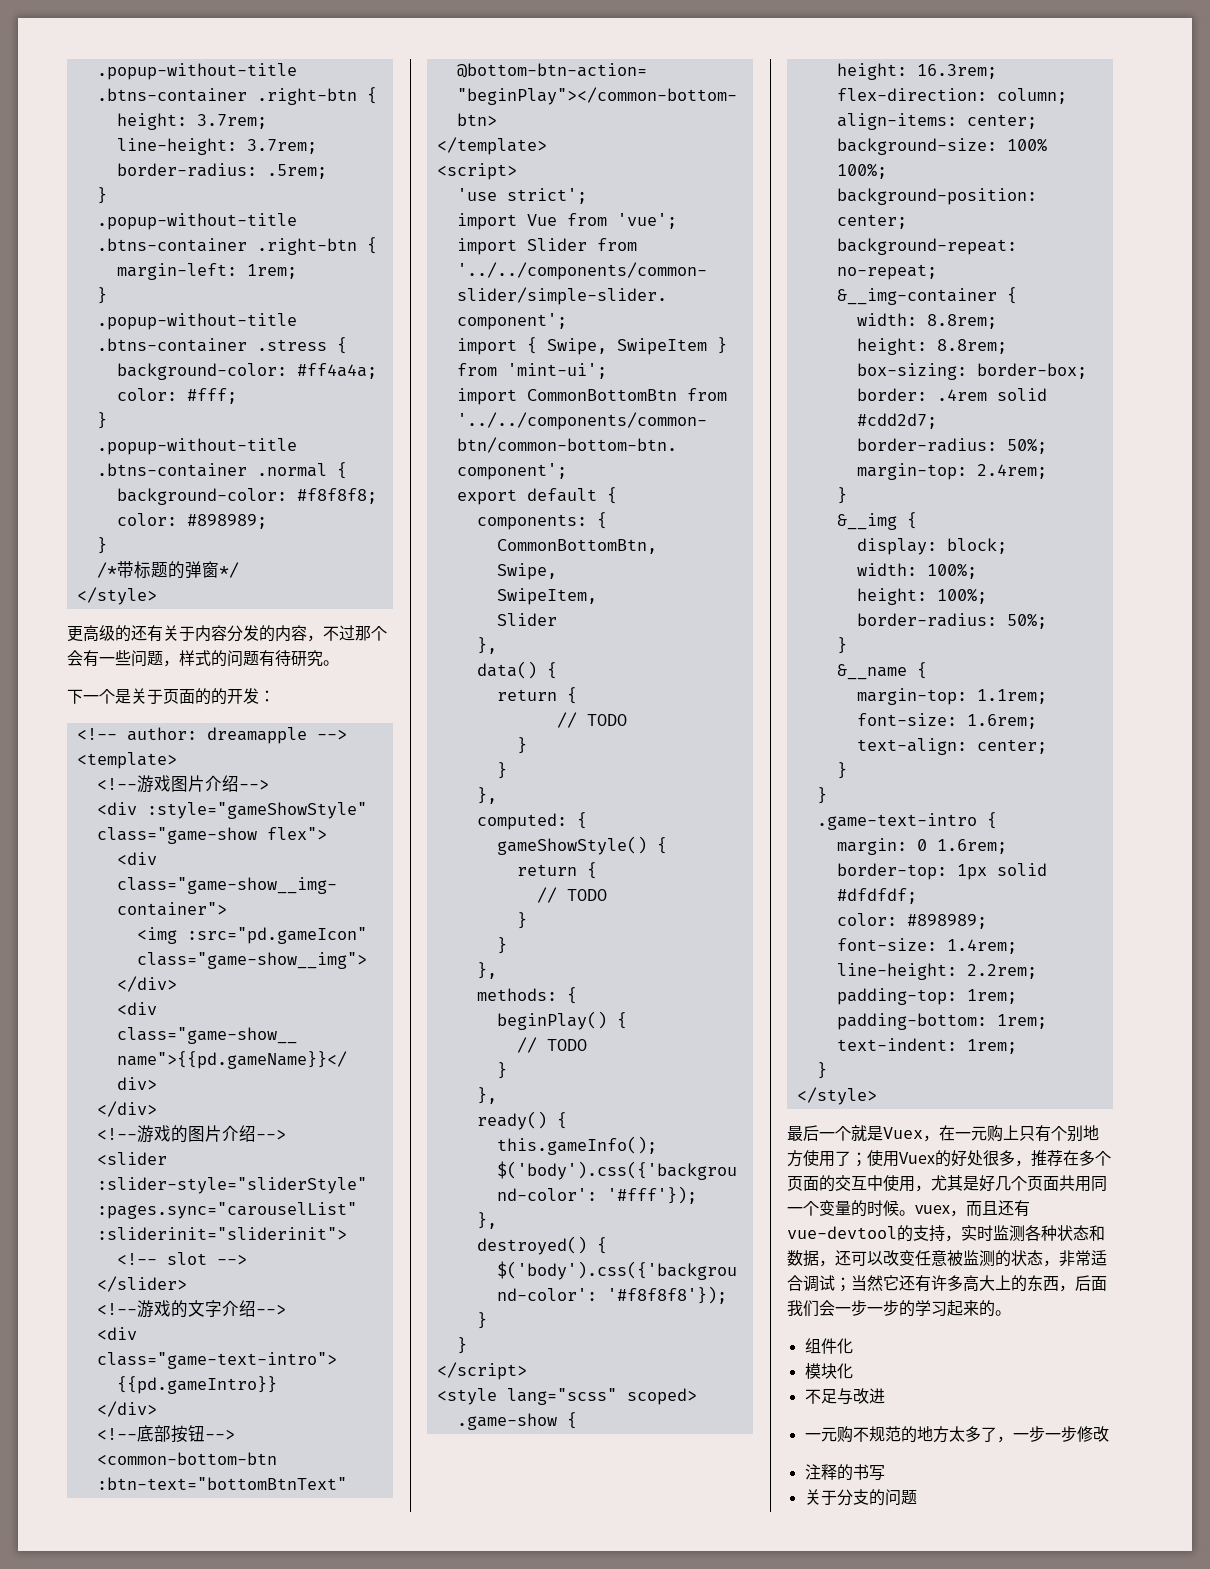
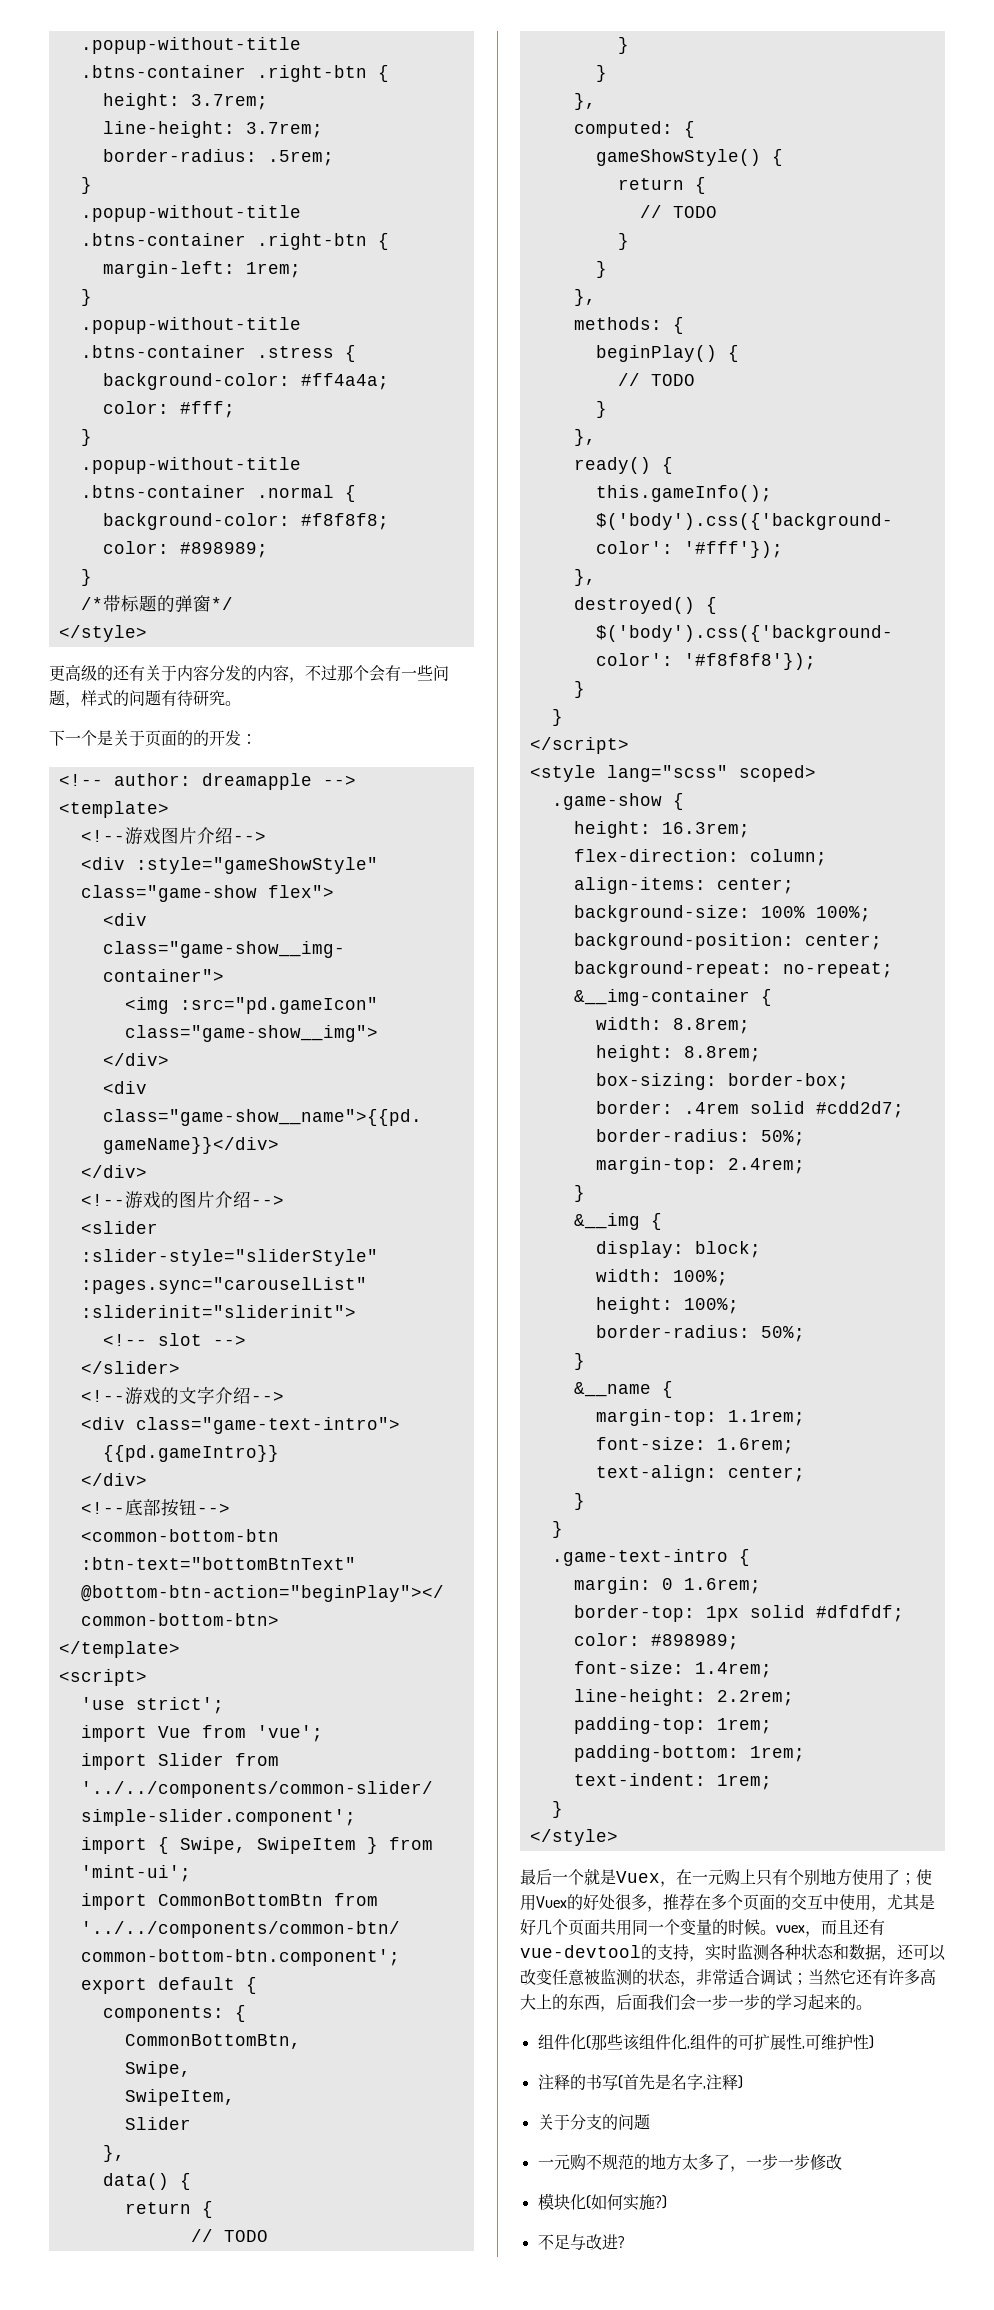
[804,1363,853,1379] [804,1388,885,1405] // 模块化 // 不足与改进 -> [585,2034,874,2051] [537,2074,743,2090] [537,2114,650,2130] (那些该组件化,组件的可扩展性,可维护性) // 注释的书写(首先是名字,注释) // 关于分支的问题
[804,1464,885,1481] [804,1489,917,1506] 注释的书写 // 关于分支的问题 -> [537,2193,667,2211] [537,2234,625,2250] 模块化(如何实施?) // 不足与改进?

